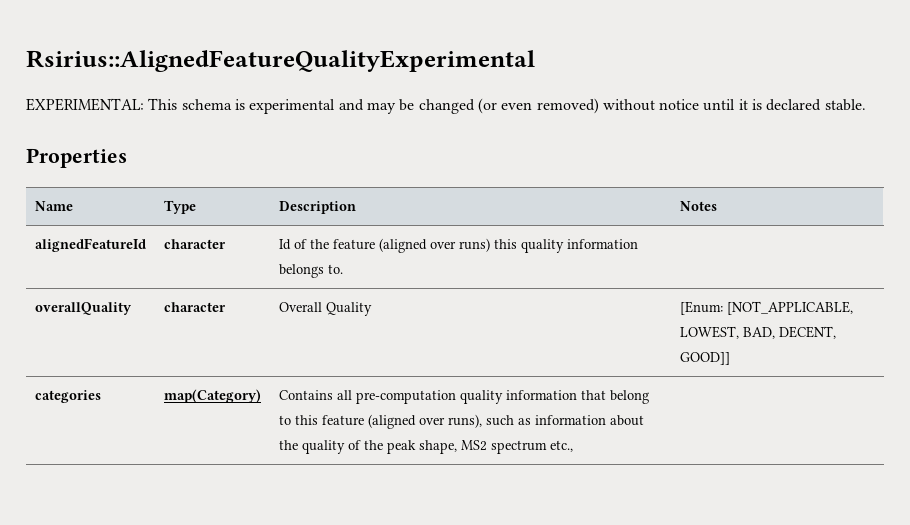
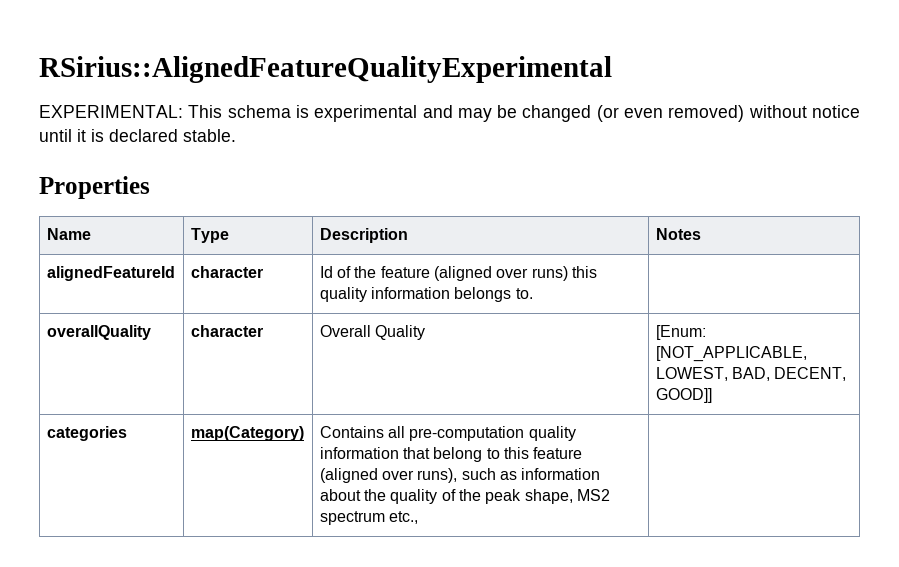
[26,50,535,72] Rsirius::AlignedFeatureQualityExperimental -> [39,56,612,83] RSirius::AlignedFeatureQualityExperimental

